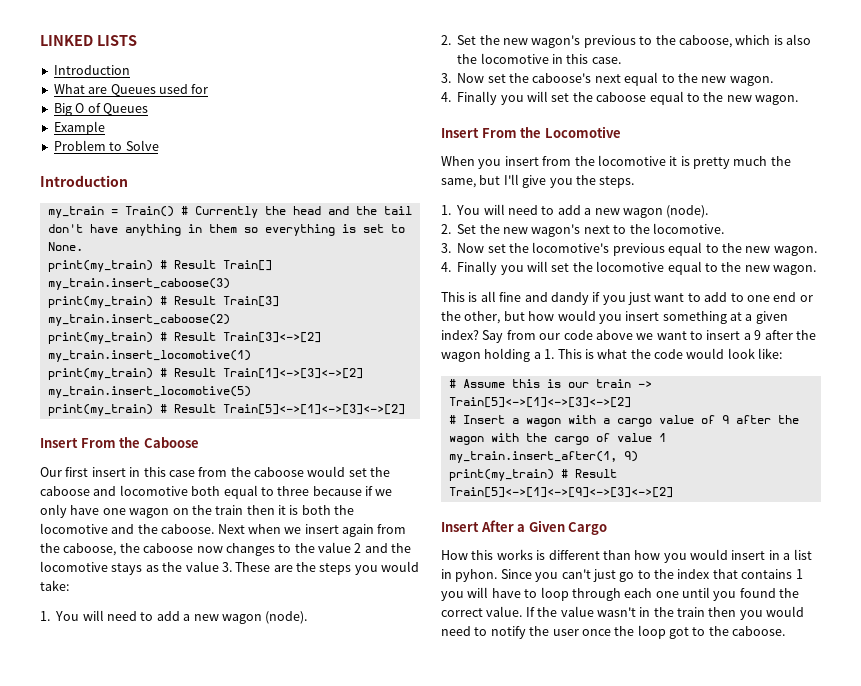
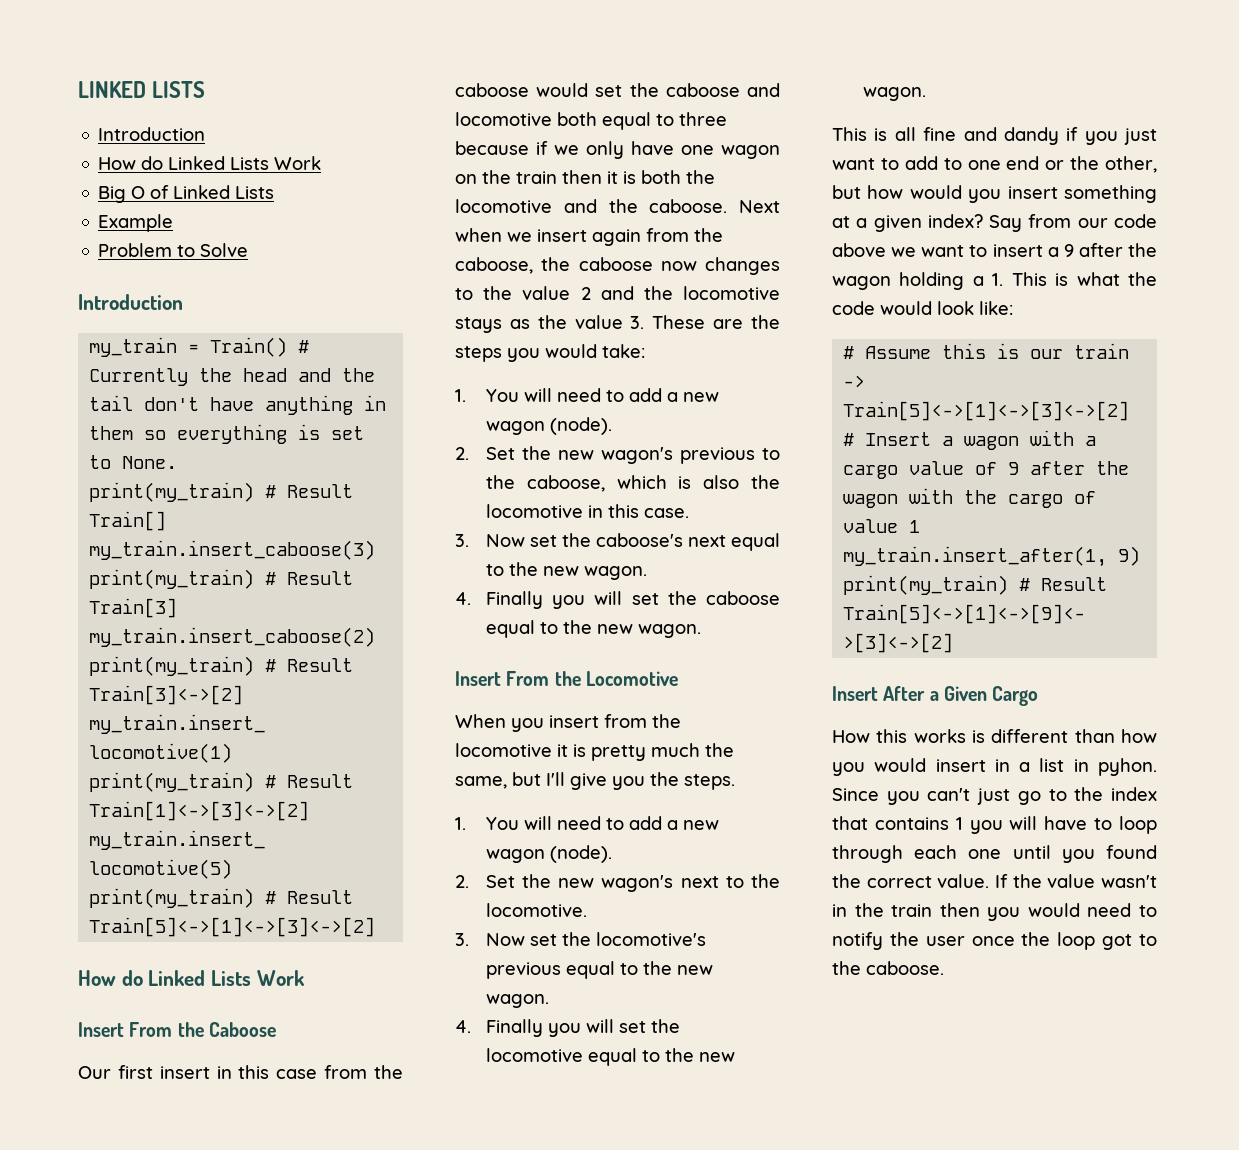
[53,84,209,96] What are Queues used for -> [98,156,322,170] How do Linked Lists Work
[102,103,148,115] Queues -> [173,185,275,199] Linked Lists
(405, 409) none -> [78,970,305,986] // How do Linked Lists Work

